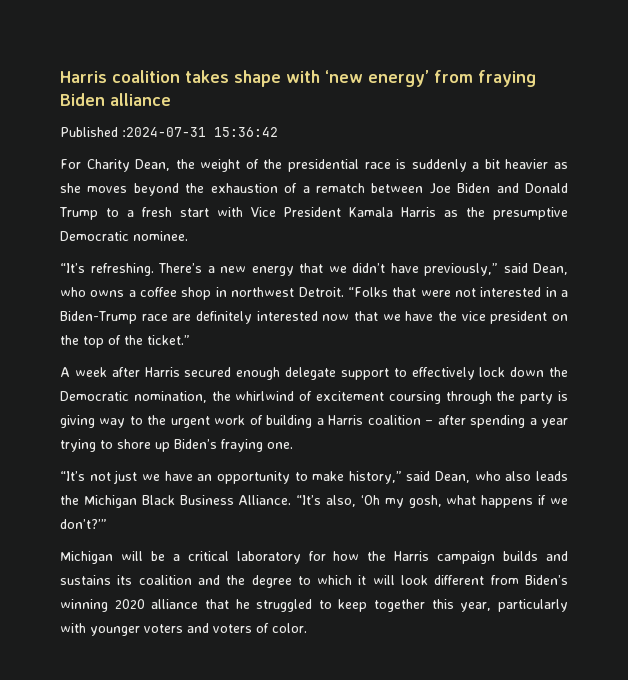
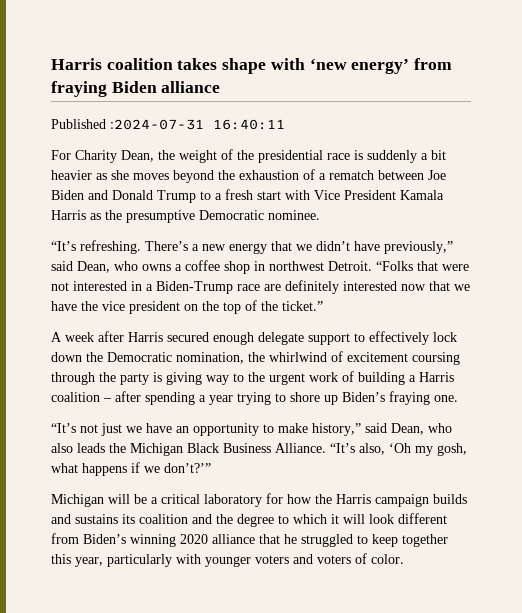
[214,127,278,137] 15:36:42 -> [213,119,285,130] 16:40:11

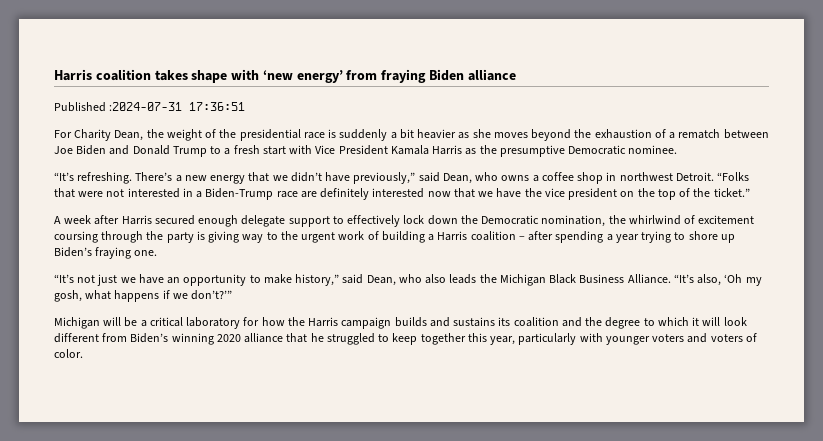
[213,119,285,130] 16:40:11 -> [189,102,246,111] 17:36:51

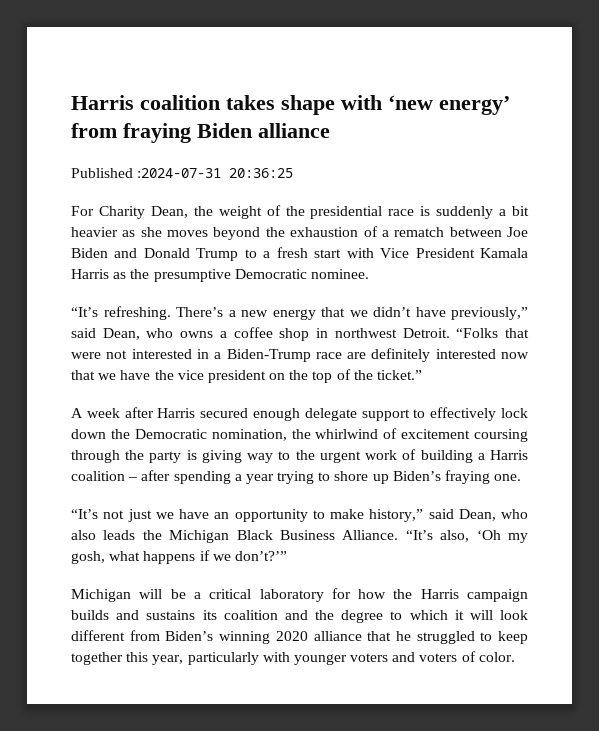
[189,102,246,111] 17:36:51 -> [229,168,294,178] 20:36:25

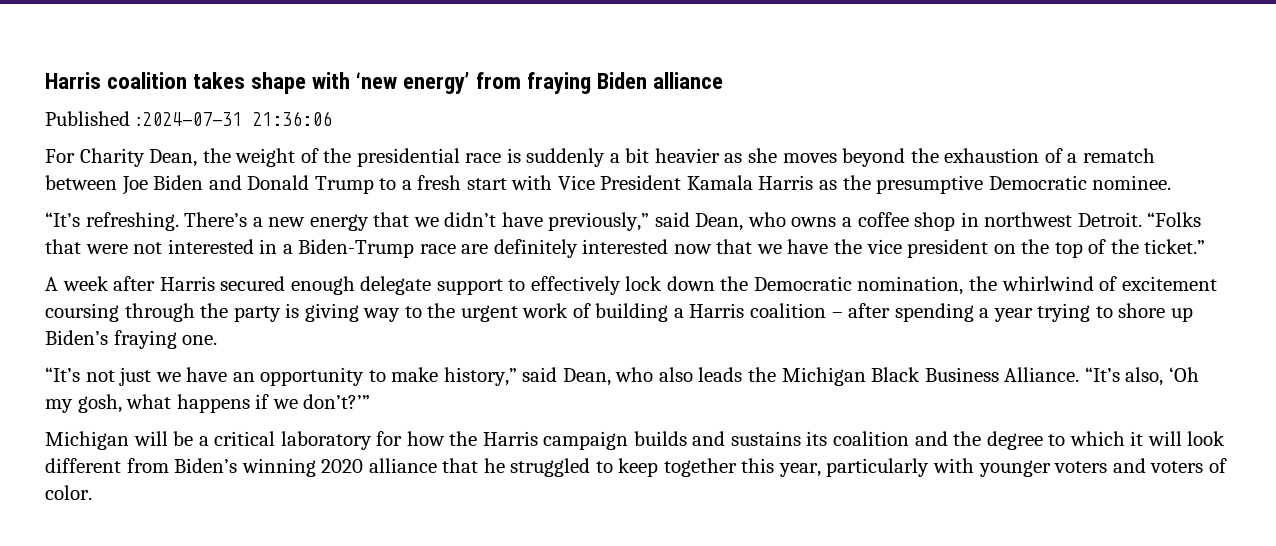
[229,168,294,178] 20:36:25 -> [251,111,332,126] 21:36:06

